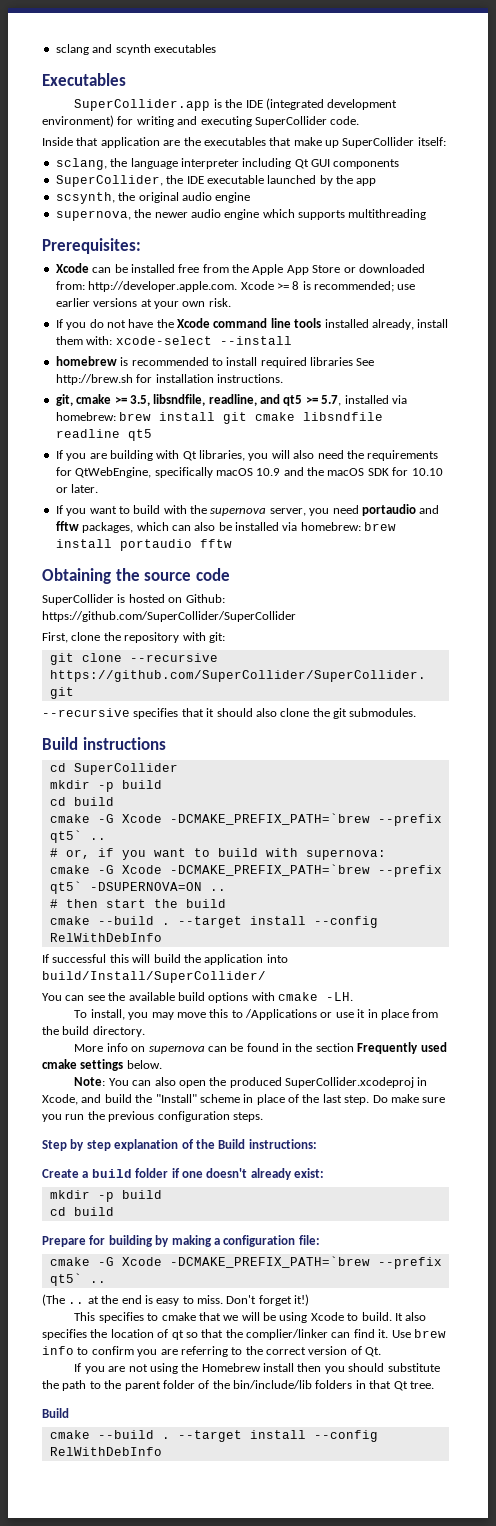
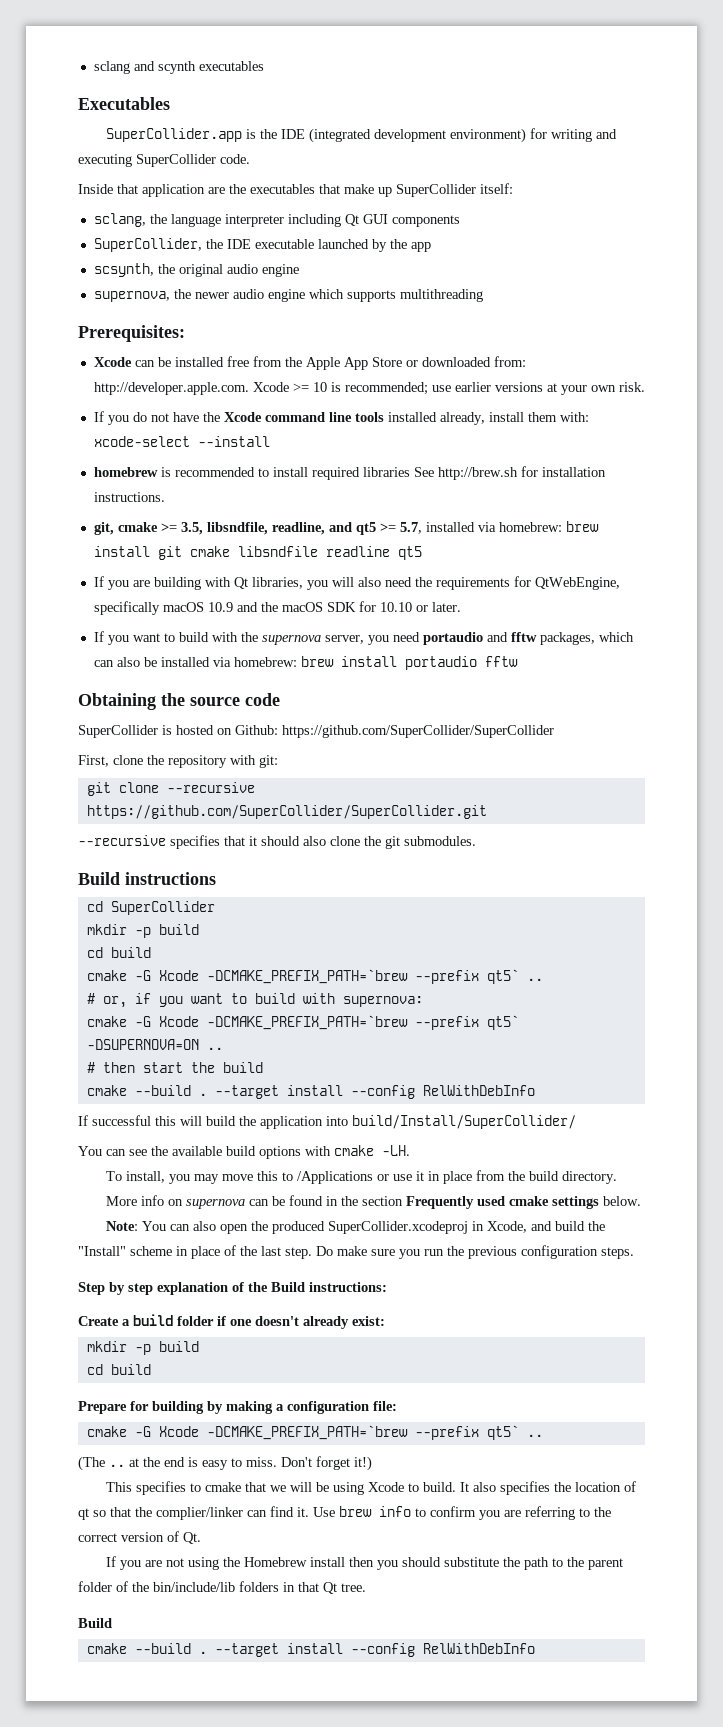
[292,281,300,290] 8 -> [312,382,327,392] 10

